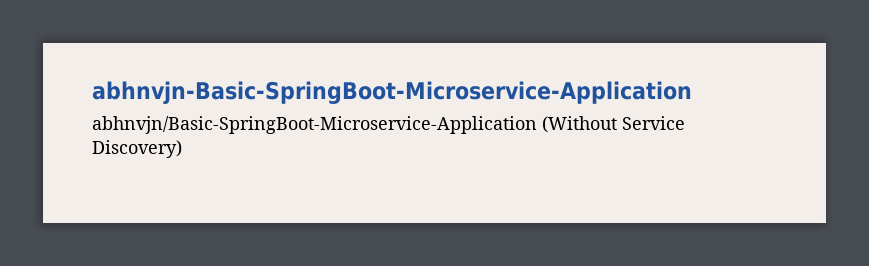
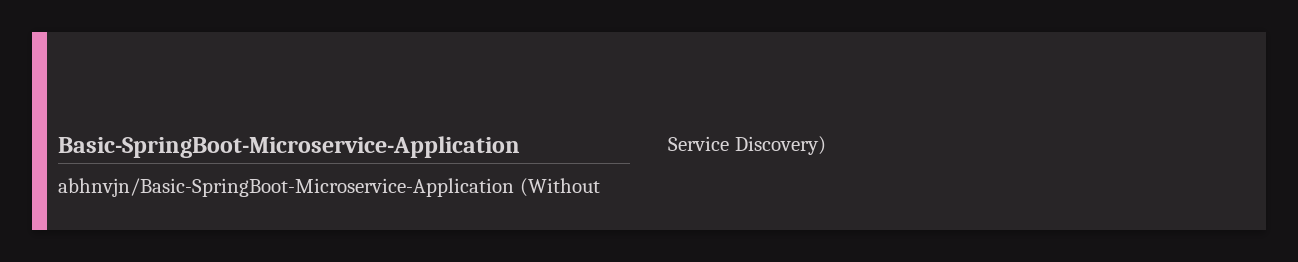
[92,81,692,104] abhnvjn-Basic-SpringBoot-Microservice-Application -> [58,136,520,158] Basic-SpringBoot-Microservice-Application

